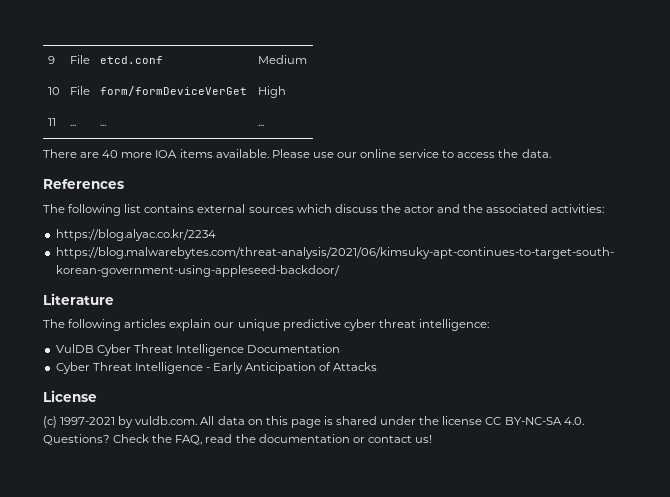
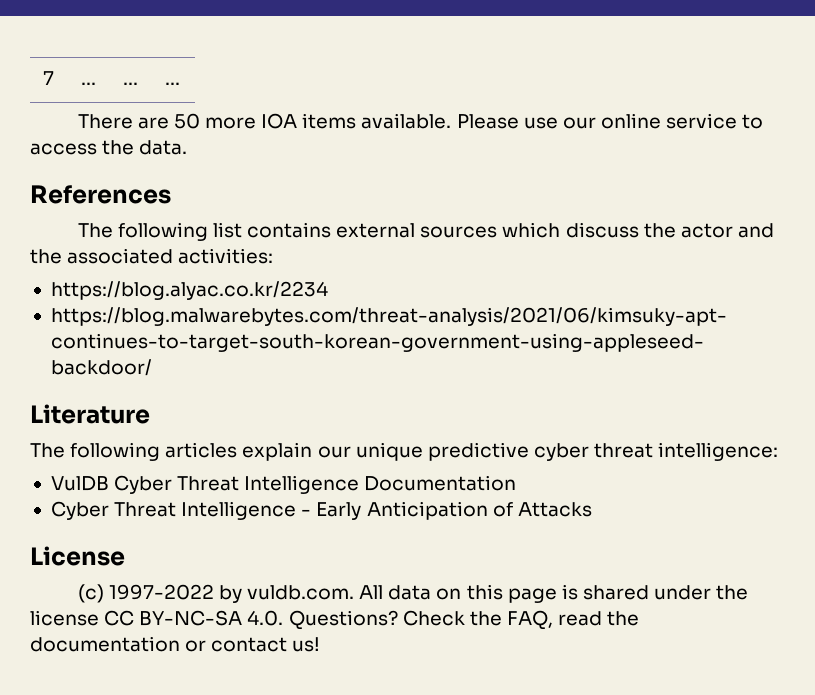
[47,56,55,64] [69,55,90,64] [99,56,163,64] [257,55,307,64] [47,87,60,95] [69,86,90,95] [99,86,247,96] [257,86,286,98] [47,118,56,126] 9 | File | etcd.conf | Medium // 10 | File | form/formDeviceVerGet | High // 11 -> [43,71,55,85] 7
[102,150,119,158] 40 -> [173,113,200,129] 50
[60,417,116,425] 1997-2021 -> [108,584,214,600] 1997-2022

